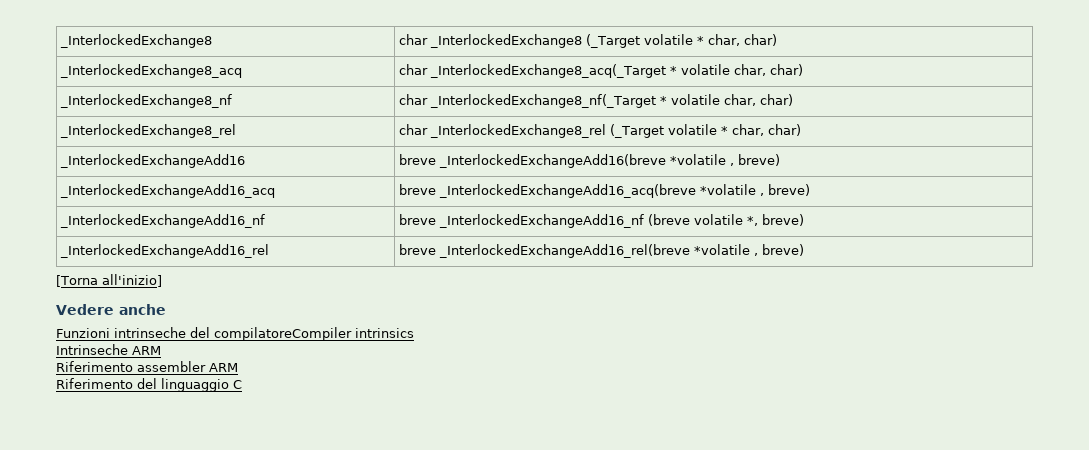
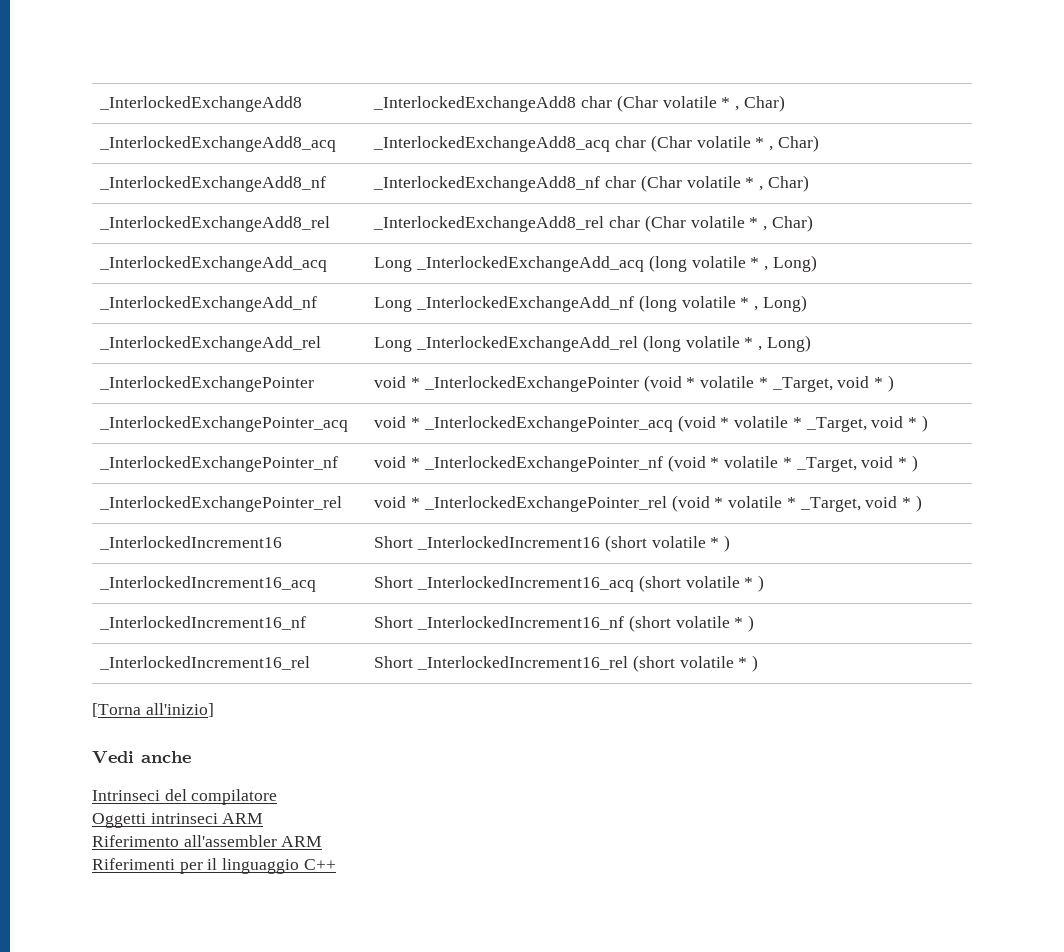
[60,34,213,48] [399,34,778,48] [60,64,243,78] [399,64,804,78] [60,94,233,108] [399,94,794,108] [60,124,237,138] [399,124,802,138] [60,154,246,168] [399,154,781,168] [60,184,276,198] [399,184,811,198] [60,214,266,228] [399,214,805,228] [60,244,270,258] [399,244,805,258] _InterlockedExchange8 | char _InterlockedExchange8 (_Target volatile * char, char) // _InterlockedExchange8_acq | char _InterlockedExchange8_acq(_Target * volatile char, char) // _InterlockedExchange8_nf | char _InterlockedExchange8_nf(_Target * volatile char, char) // _InterlockedExchange8_rel | char _InterlockedExchange8_rel (_Target volatile * char, char) // _InterlockedExchangeAdd16 | breve _InterlockedExchangeAdd16(breve *volatile , breve) // _InterlockedExchangeAdd16_acq | breve _InterlockedExchangeAdd16_acq(breve *volatile , breve) // _InterlockedExchangeAdd16_nf | breve _InterlockedExchangeAdd16_nf (breve volatile *, breve) // _InterlockedExchangeAdd16_rel | breve _InterlockedExchangeAdd16_rel(breve *volatile , breve) -> [99,96,303,112] [373,95,785,112] [99,136,337,152] [373,135,819,152] [99,176,327,192] [373,175,809,192] [99,216,331,232] [373,215,813,232] [99,256,328,272] [374,255,817,272] [99,296,318,312] [374,295,807,312] [99,336,322,352] [374,335,811,352] [99,376,315,392] [374,375,894,392] [99,416,349,432] [374,415,928,432] [99,456,339,472] [374,455,918,472] [99,496,343,512] [374,495,922,512] [99,536,283,550] [374,535,731,552] [99,576,317,592] [374,575,765,592] [99,616,307,630] [374,615,755,632] [99,656,311,670] [374,655,759,672] _InterlockedExchangeAdd8 | _InterlockedExchangeAdd8 char (Char volatile * , Char) // _InterlockedExchangeAdd8_acq | _InterlockedExchangeAdd8_acq char (Char volatile * , Char) // _InterlockedExchangeAdd8_nf | _InterlockedExchangeAdd8_nf char (Char volatile * , Char) // _InterlockedExchangeAdd8_rel | _InterlockedExchangeAdd8_rel char (Char volatile * , Char) // _InterlockedExchangeAdd_acq | Long _InterlockedExchangeAdd_acq (long volatile * , Long) // _InterlockedExchangeAdd_nf | Long _InterlockedExchangeAdd_nf (long volatile * , Long) // _InterlockedExchangeAdd_rel | Long _InterlockedExchangeAdd_rel (long volatile * , Long) // _InterlockedExchangePointer | void * _InterlockedExchangePointer (void * volatile * _Target, void * ) // _InterlockedExchangePointer_acq | void * _InterlockedExchangePointer_acq (void * volatile * _Target, void * ) // _InterlockedExchangePointer_nf | void * _InterlockedExchangePointer_nf (void * volatile * _Target, void * ) // _InterlockedExchangePointer_rel | void * _InterlockedExchangePointer_rel (void * volatile * _Target, void * ) // _InterlockedIncrement16 | Short _InterlockedIncrement16 (short volatile * ) // _InterlockedIncrement16_acq | Short _InterlockedIncrement16_acq (short volatile * ) // _InterlockedIncrement16_nf | Short _InterlockedIncrement16_nf (short volatile * ) // _InterlockedIncrement16_rel | Short _InterlockedIncrement16_rel (short volatile * )
[56,304,114,315] Vedere -> [92,751,134,763] Vedi
[56,327,414,341] [56,344,161,355] [56,361,238,372] [56,378,242,392] Funzioni intrinseche del compilatoreCompiler intrinsics // Intrinseche ARM // Riferimento assembler ARM // Riferimento del linguaggio C -> [92,789,278,805] [92,813,264,828] [92,835,323,847] [92,858,336,874] Intrinseci del compilatore // Oggetti intrinseci ARM // Riferimento all'assembler ARM // Riferimenti per il linguaggio C++

